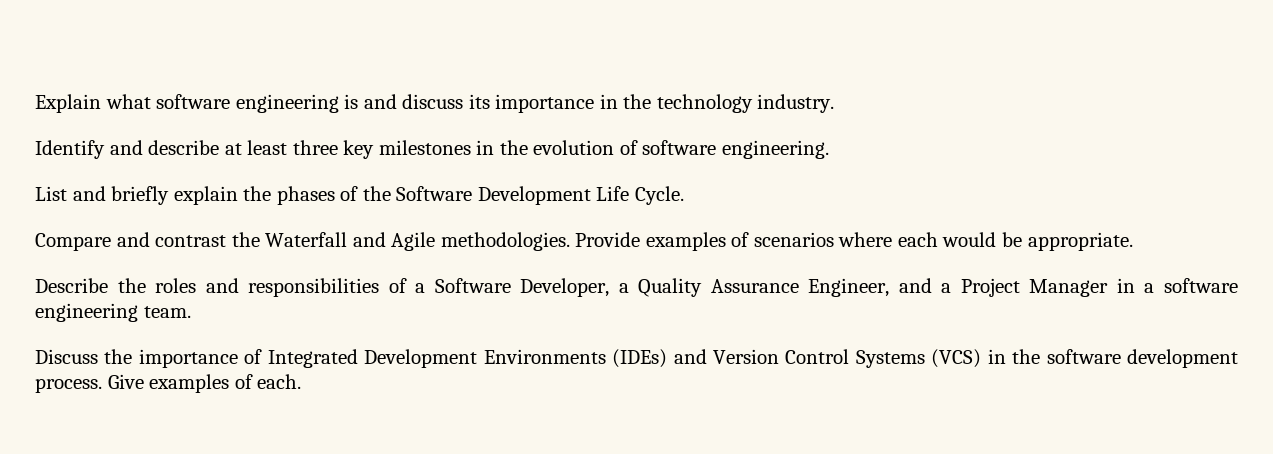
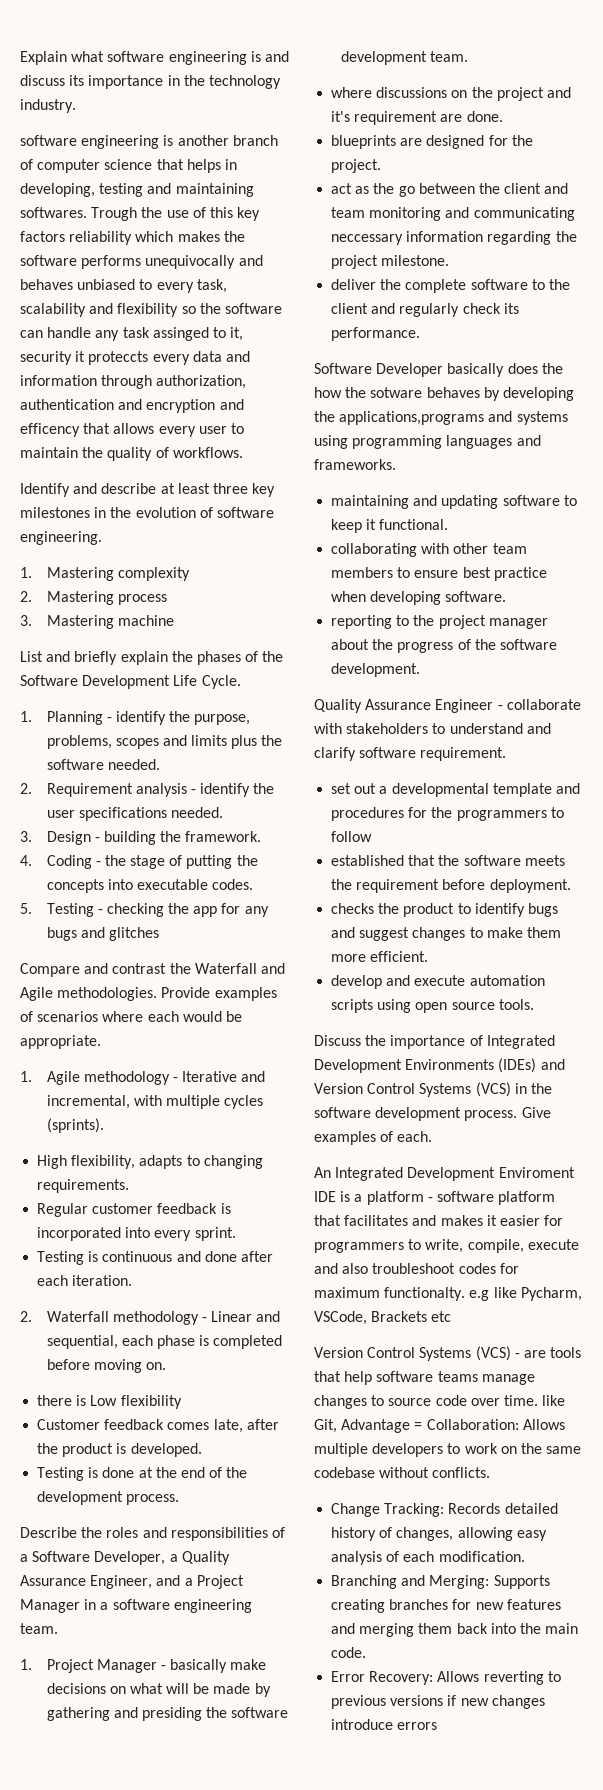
(835, 103) none -> [20,135,278,149] [20,159,237,173] [20,183,254,197] [20,207,261,221] [20,231,245,245] [20,255,263,269] [20,279,227,293] [20,303,282,317] [20,327,244,341] [20,351,250,365] [20,375,247,389] [20,399,244,413] [20,423,244,437] [20,447,243,461] // software engineering is another branch of computer science that helps in developing, testing and maintaining softwares. Trough the use of this key factors reliability which makes the software performs unequivocally and behaves unbiased to every task, scalability and flexibility so the software can handle any task assinged to it, security it proteccts every data and information through authorization, authentication and encryption and efficency that allows every user to maintain the quality of workflows.
(829, 149) none -> [20,567,190,581] [20,591,167,605] [20,615,174,629] // 1. Mastering complexity // 2. Mastering process // 3. Mastering machine
(684, 195) none -> [20,711,251,725] [46,735,283,749] [46,759,160,770] [20,783,275,797] [46,807,223,821] [20,831,262,845] [20,855,258,869] [46,879,254,893] [20,903,269,917] [46,927,159,941] // 1. Planning - identify the purpose, problems, scopes and limits plus the software needed. // 2. Requirement analysis - identify the user specifications needed. // 3. Design - building the framework. // 4. Coding - the stage of putting the concepts into executable codes. // 5. Testing - checking the app for any bugs and glitches
(1133, 241) none -> [20,1071,266,1085] [46,1095,264,1109] [46,1118,104,1133] [37,1155,263,1169] [37,1179,130,1193] [37,1203,231,1217] [37,1227,236,1241] [37,1251,273,1265] [37,1275,133,1286] [20,1311,281,1325] [46,1335,283,1349] [46,1359,166,1373] [37,1395,182,1409] [37,1419,279,1433] [37,1443,202,1457] [37,1467,248,1481] [37,1491,180,1505] // 1. Agile methodology - Iterative and incremental, with multiple cycles (sprints). // High flexibility, adapts to changing requirements. // Regular customer feedback is incorporated into every sprint. // Testing is continuous and done after each iteration. // 2. Waterfall methodology - Linear and sequential, each phase is completed before moving on. // there is Low flexibility // Customer feedback comes late, after the product is developed. // Testing is done at the end of the development process.
(191, 312) none -> [20,1659,267,1673] [46,1683,271,1697] [46,1707,289,1721] [340,51,468,65] [331,87,571,101] [331,111,503,125] [331,135,533,149] [331,159,382,173] [331,183,569,197] [331,207,575,221] [331,231,577,245] [331,255,450,269] [331,279,570,293] [331,303,519,317] [331,327,421,341] [314,363,563,377] [314,387,574,401] [314,411,568,425] [314,435,541,449] [314,459,396,470] [331,495,577,509] [331,519,449,533] [331,543,527,557] [331,567,547,581] [331,591,507,605] [331,615,548,629] [331,639,557,653] [331,663,421,677] [314,699,581,713] [314,723,551,734] [314,747,507,761] [331,783,580,797] [331,807,564,821] [331,831,373,842] [331,855,565,866] [331,879,571,893] [331,903,558,917] [331,927,561,941] [331,951,429,962] [331,975,545,989] [331,999,534,1013] // 1. Project Manager - basically make decisions on what will be made by gathering and presiding the software development team. // where discussions on the project and it's requirement are done. // blueprints are designed for the project. // act as the go between the client and team monitoring and communicating neccessary information regarding the project milestone. // deliver the complete software to the client and regularly check its performance. // Software Developer basically does the how the sotware behaves by developing the applications,programs and systems using programming languages and frameworks. // maintaining and updating software to keep it functional. // collaborating with other team members to ensure best practice when developing software. // reporting to the project manager about the progress of the software development. // Quality Assurance Engineer - collaborate with stakeholders to understand and clarify software requirement. // set out a developmental template and procedures for the programmers to follow // established that the software meets the requirement before deployment. // checks the product to identify bugs and suggest changes to make them more efficient. // develop and execute automation scripts using open source tools.
(302, 381) none -> [314,1167,575,1181] [314,1191,556,1205] [314,1215,564,1226] [314,1239,579,1253] [314,1263,519,1274] [314,1287,582,1301] [314,1311,452,1325] [314,1346,582,1361] [314,1371,535,1385] [314,1395,566,1409] [314,1419,565,1433] [314,1443,582,1457] [314,1467,491,1478] [331,1503,558,1517] [331,1527,547,1541] [331,1551,525,1565] [331,1575,550,1589] [331,1599,561,1613] [331,1623,579,1637] [331,1647,367,1658] [331,1671,561,1685] [331,1695,545,1709] [331,1719,438,1730] // An Integrated Development Enviroment IDE is a platform - software platform that facilitates and makes it easier for programmers to write, compile, execute and also troubleshoot codes for maximum functionalty. e.g like Pycharm, VSCode, Brackets etc // Version Control Systems (VCS) - are tools that help software teams manage changes to source code over time. like Git, Advantage = Collaboration: Allows multiple developers to work on the same codebase without conflicts. // Change Tracking: Records detailed history of changes, allowing easy analysis of each modification. // Branching and Merging: Supports creating branches for new features and merging them back into the main code. // Error Recovery: Allows reverting to previous versions if new changes introduce errors

